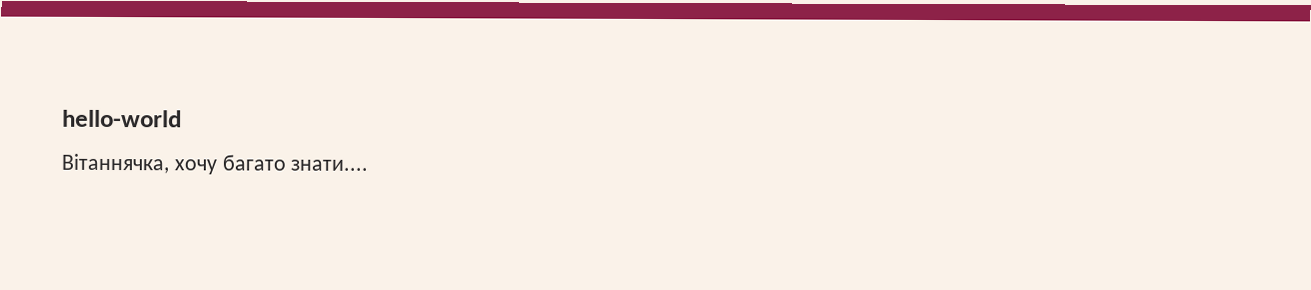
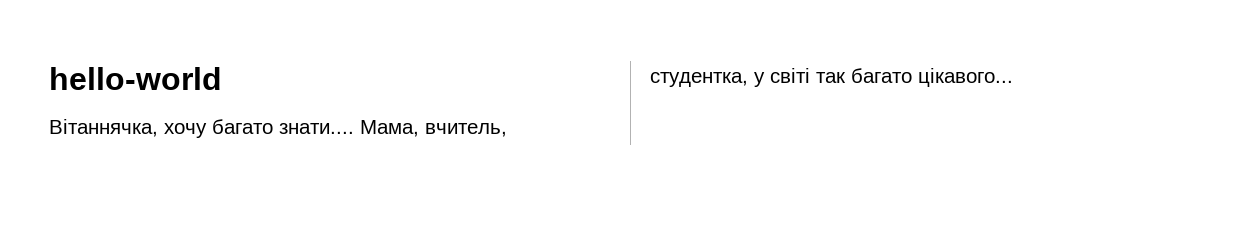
(369, 165) none -> [360,120,507,137] [650,68,1013,87] Мама, вчитель, студентка, у світі так багато цікавого...

